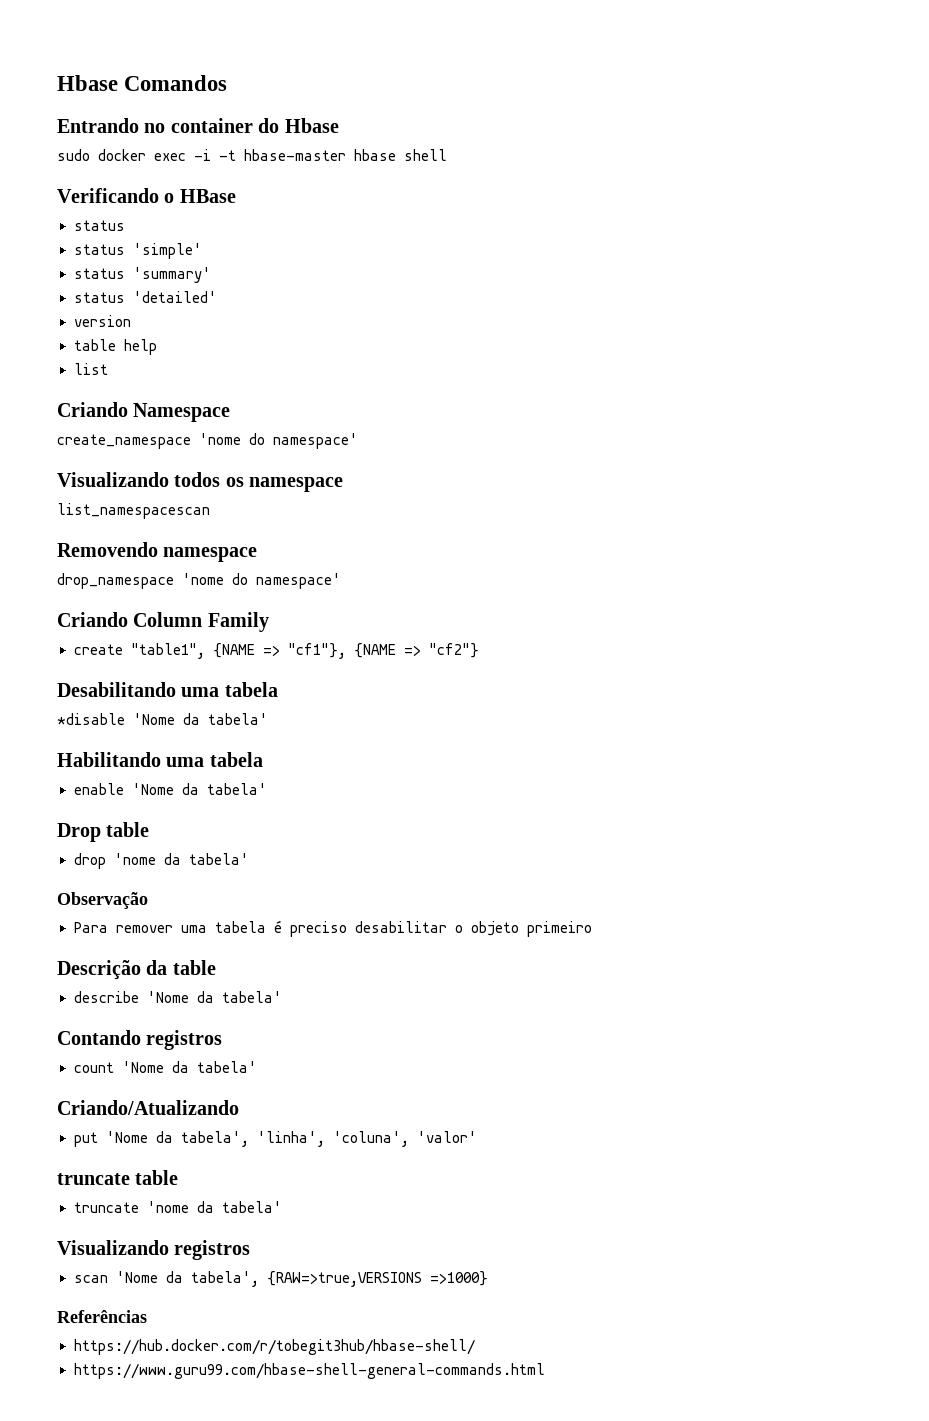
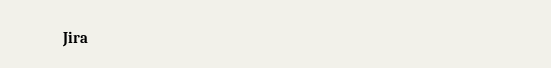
[57,75,228,91] [57,118,339,133] [57,149,447,161] [57,188,236,203] [73,220,125,231] [73,243,202,259] [73,267,211,283] [73,291,217,303] [73,315,131,327] [73,339,157,355] [73,363,108,375] [57,402,231,422] [57,433,358,449] [57,472,344,492] [57,503,210,519] [57,542,258,562] [57,573,341,589] [57,612,269,632] [73,643,479,659] [57,682,278,697] [57,713,268,725] [57,752,263,767] [73,783,267,795] [57,822,150,842] [73,853,249,869] [57,892,148,909] [73,920,592,937] [57,960,216,980] [73,991,282,1003] [57,1030,223,1050] [73,1061,257,1073] [57,1100,239,1115] [73,1131,477,1147] [57,1170,179,1185] [73,1201,282,1213] [57,1240,251,1260] [73,1271,488,1287] [57,1310,147,1323] [73,1339,475,1355] [73,1363,545,1379] Hbase Comandos // Entrando no container do Hbase // sudo docker exec -i -t hbase-master hbase shell // Verificando o HBase // status // status 'simple' // status 'summary' // status 'detailed' // version // table help // list // Criando Namespace // create_namespace 'nome do namespace' // Visualizando todos os namespace // list_namespacescan // Removendo namespace // drop_namespace 'nome do namespace' // Criando Column Family // create "table1", {NAME => "cf1"}, {NAME => "cf2"} // Desabilitando uma tabela // *disable 'Nome da tabela' // Habilitando uma tabela // enable 'Nome da tabela' // Drop table // drop 'nome da tabela' // Observação // Para remover uma tabela é preciso desabilitar o objeto primeiro // Descrição da table // describe 'Nome da tabela' // Contando registros // count 'Nome da tabela' // Criando/Atualizando // put 'Nome da tabela', 'linha', 'coluna', 'valor' // truncate table // truncate 'nome da tabela' // Visualizando registros // scan 'Nome da tabela', {RAW=>true,VERSIONS =>1000} // Referências // https://hub.docker.com/r/tobegit3hub/hbase-shell/ // https://www.guru99.com/hbase-shell-general-commands.html -> [62,31,88,47] Jira

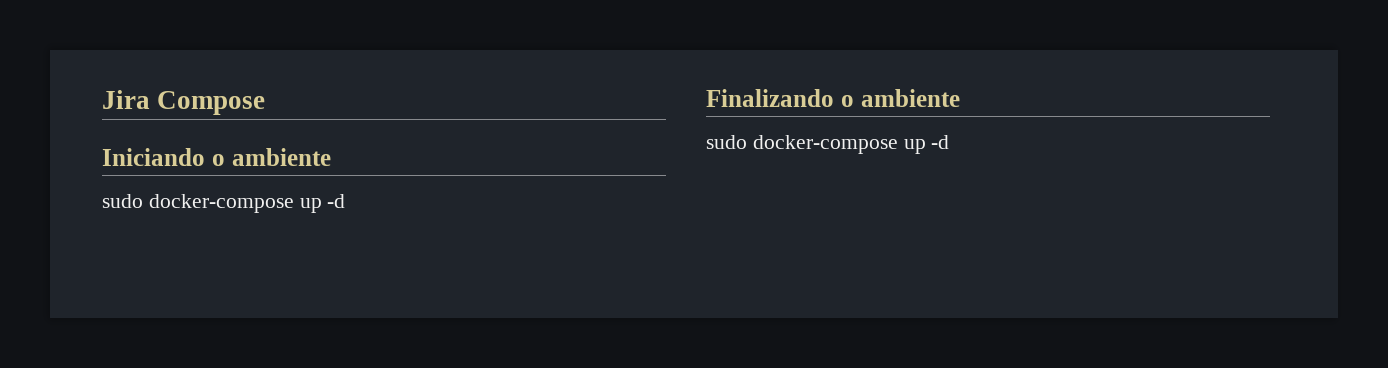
(88, 39) none -> [157,91,266,115] [102,148,331,166] [102,194,346,213] [706,89,960,107] [706,135,950,154] Compose // Iniciando o ambiente // sudo docker-compose up -d // Finalizando o ambiente // sudo docker-compose up -d

